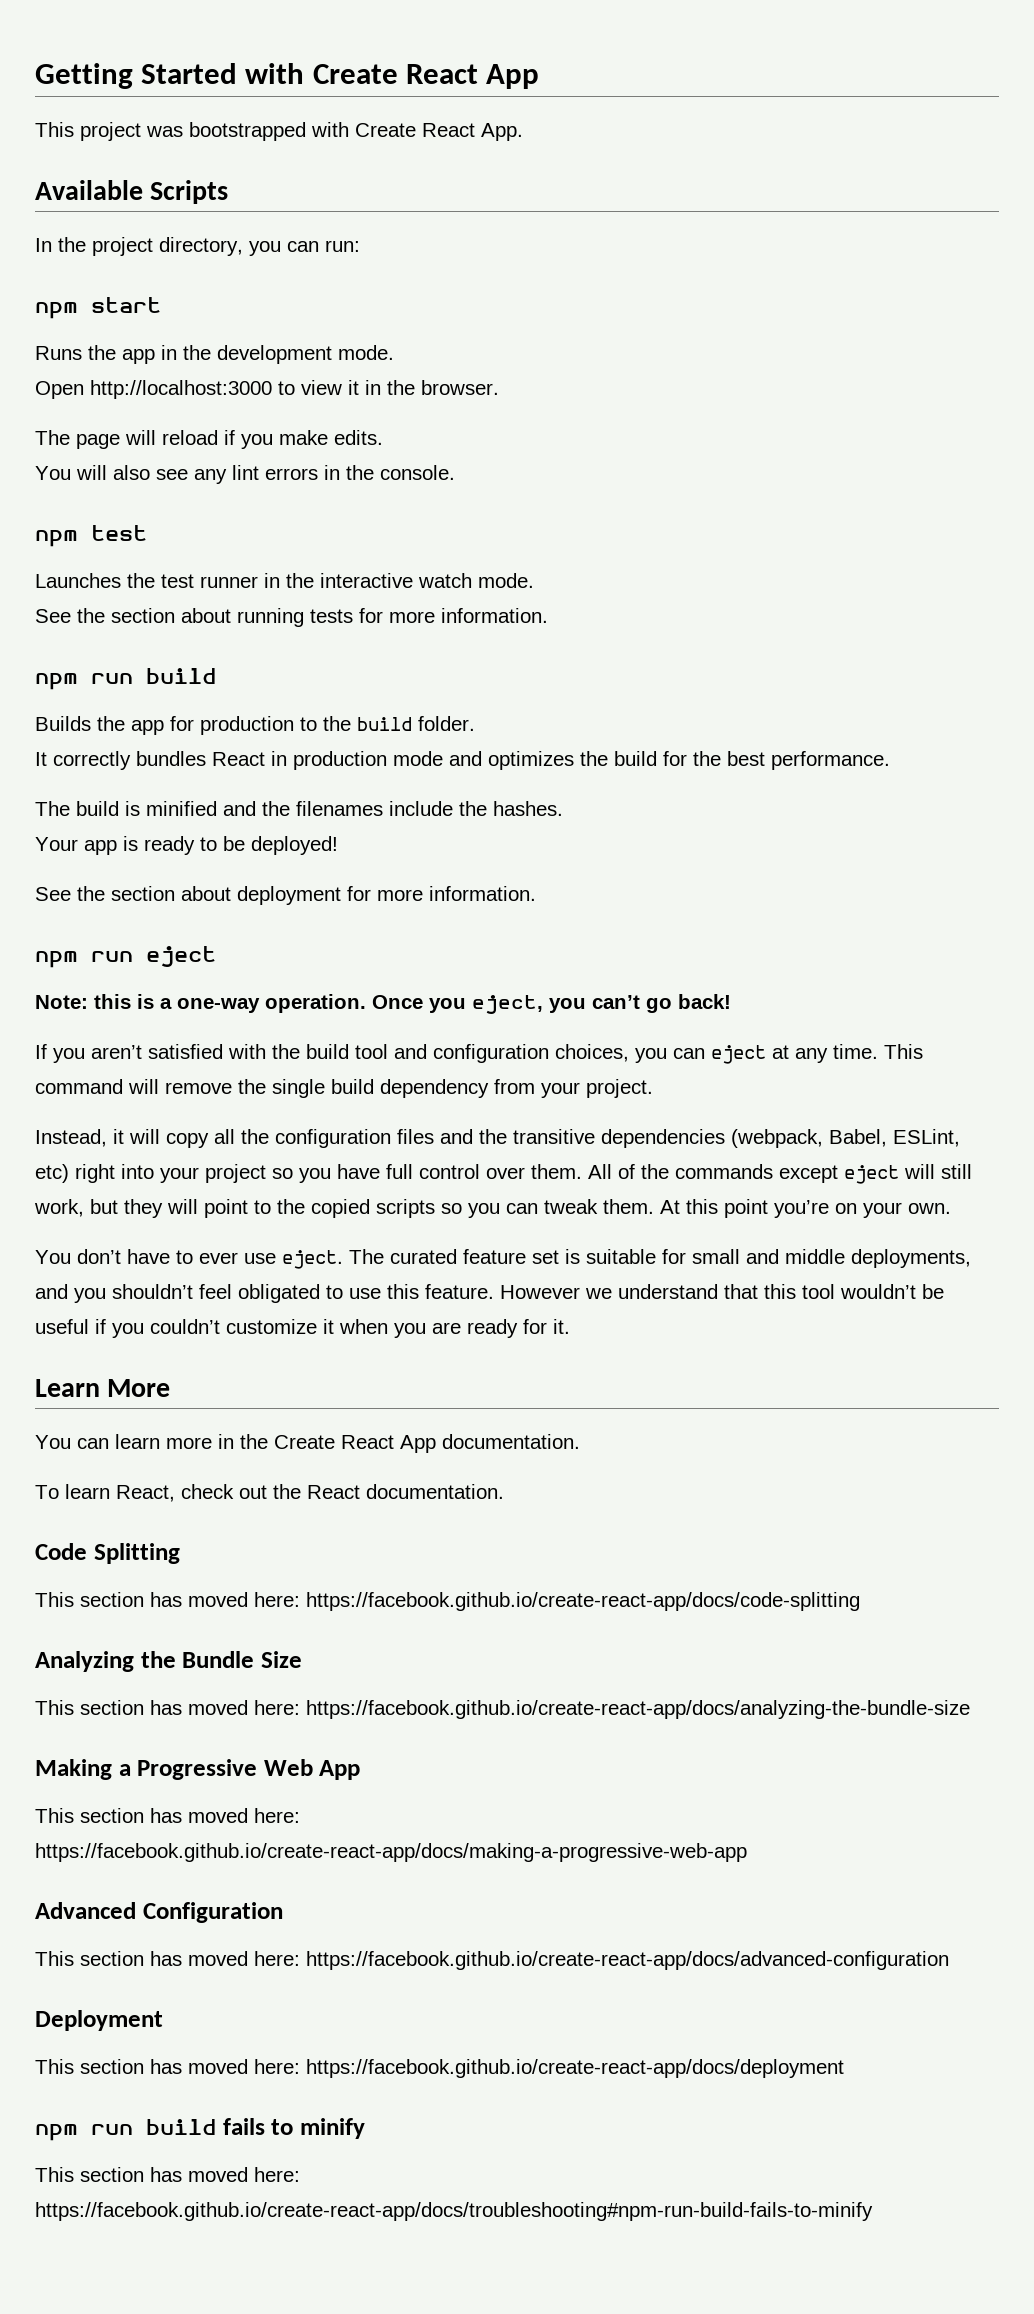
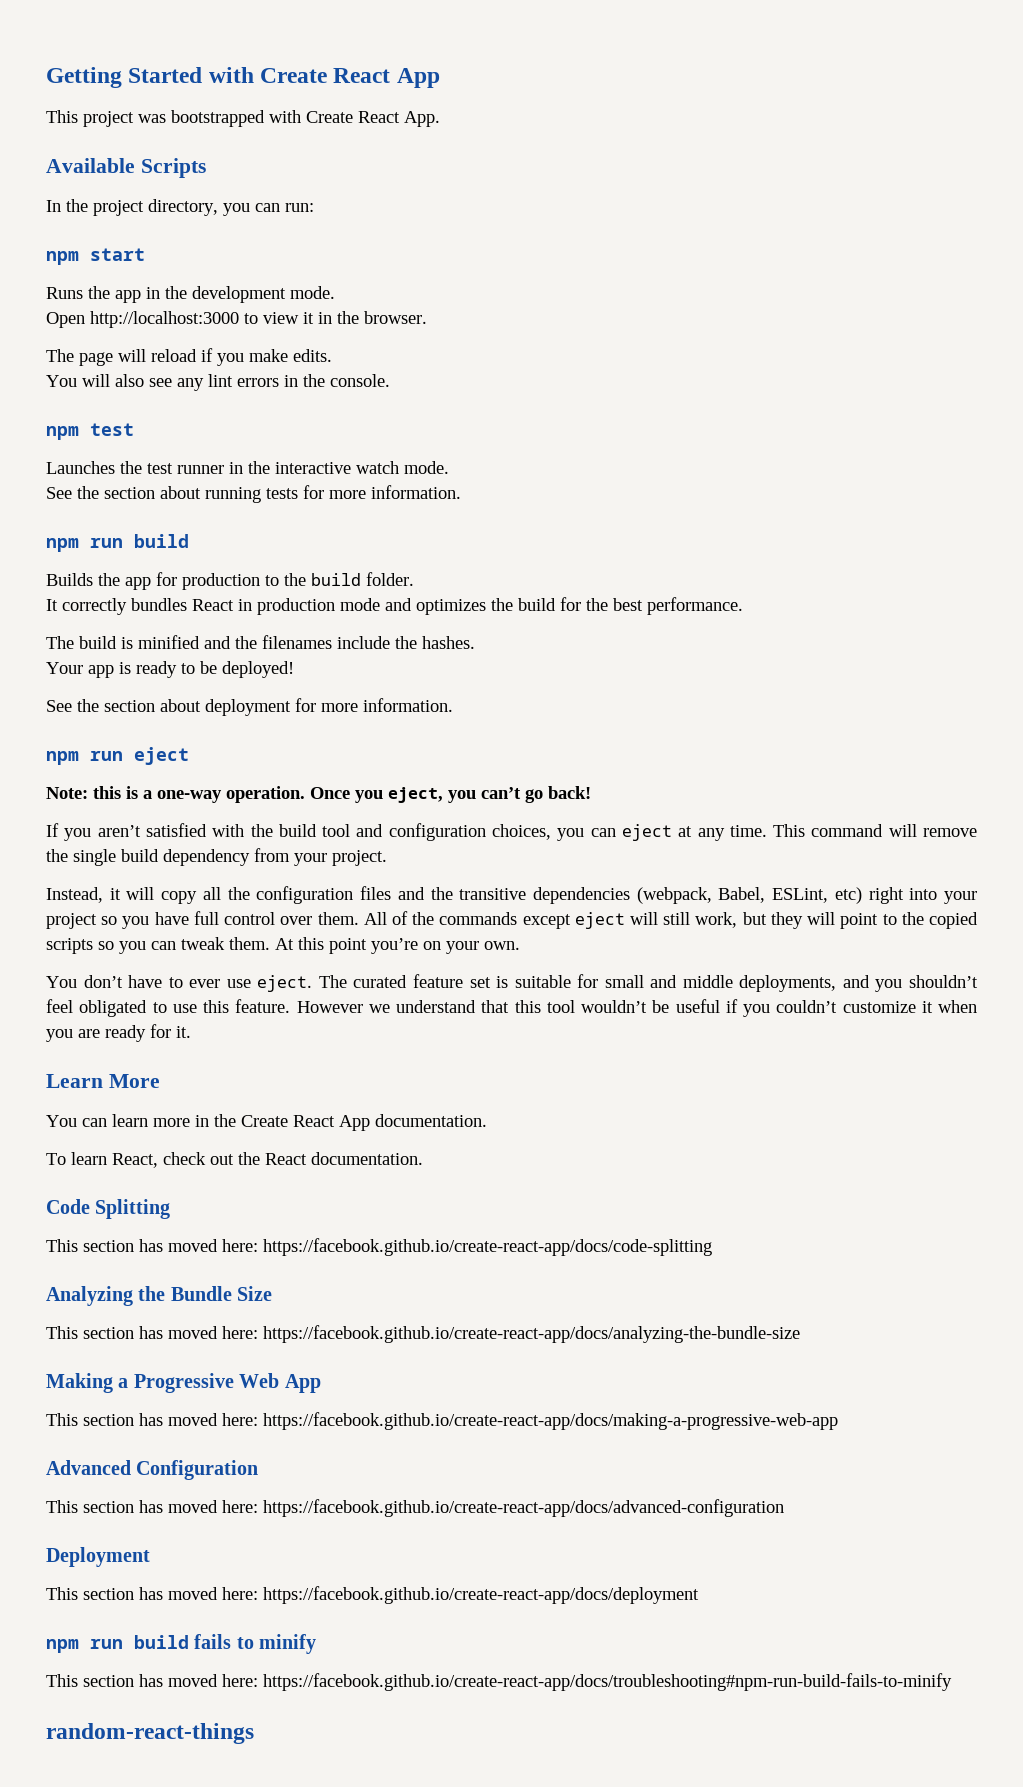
(873, 2211) none -> [46,1723,254,1744] // random-react-things

